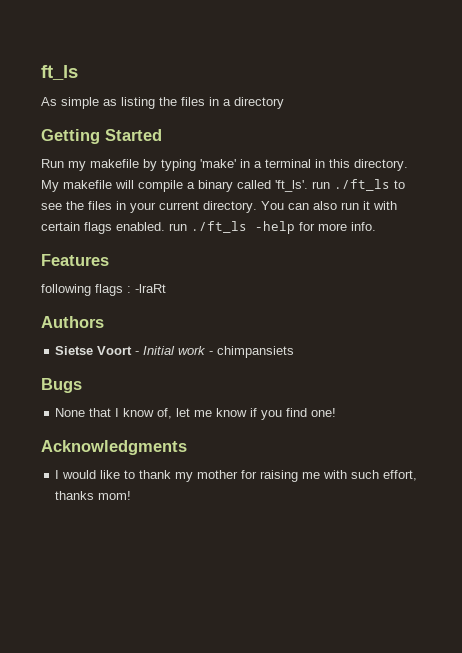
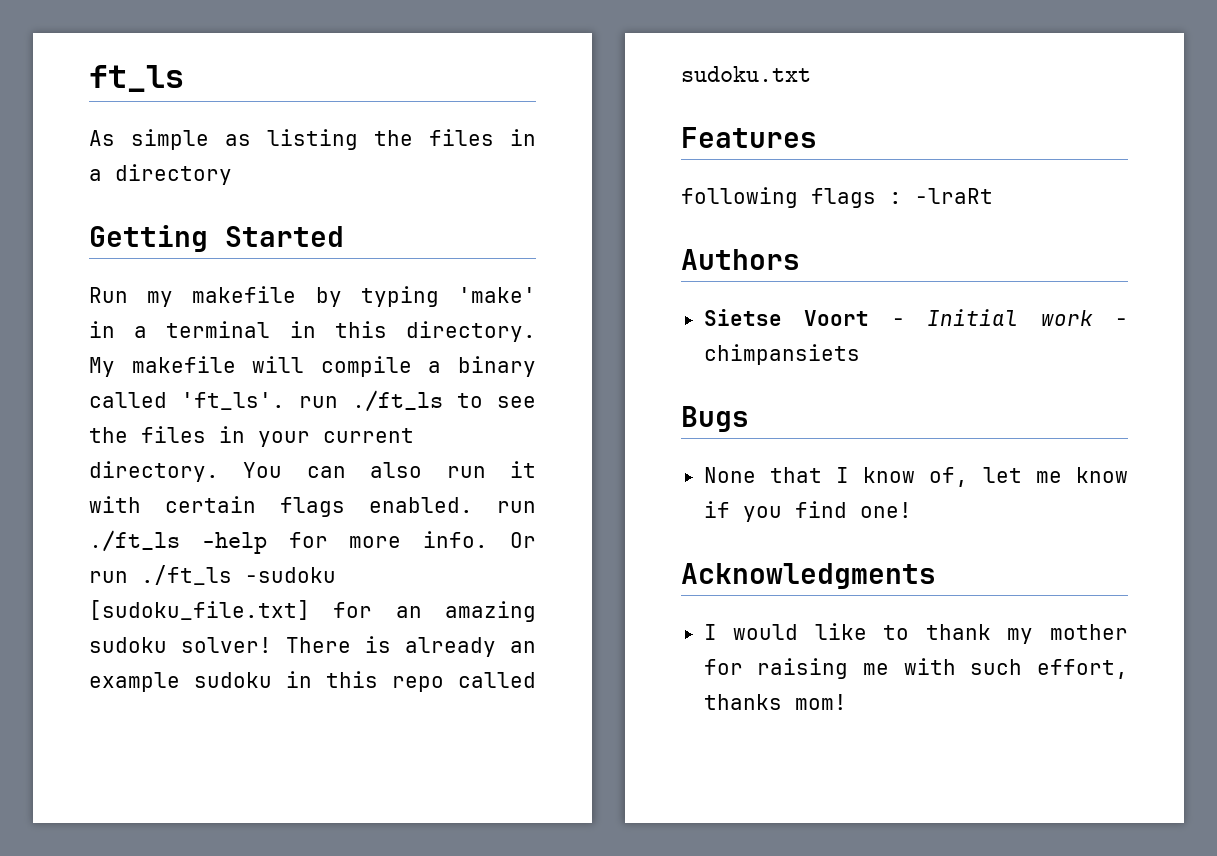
(376, 226) none -> [510,532,536,548] [89,565,336,585] [89,600,536,622] [89,636,536,657] [89,671,536,692] [681,66,811,82] Or run ./ft_ls -sudoku [sudoku_file.txt] for an amazing sudoku solver! There is already an example sudoku in this repo called sudoku.txt

